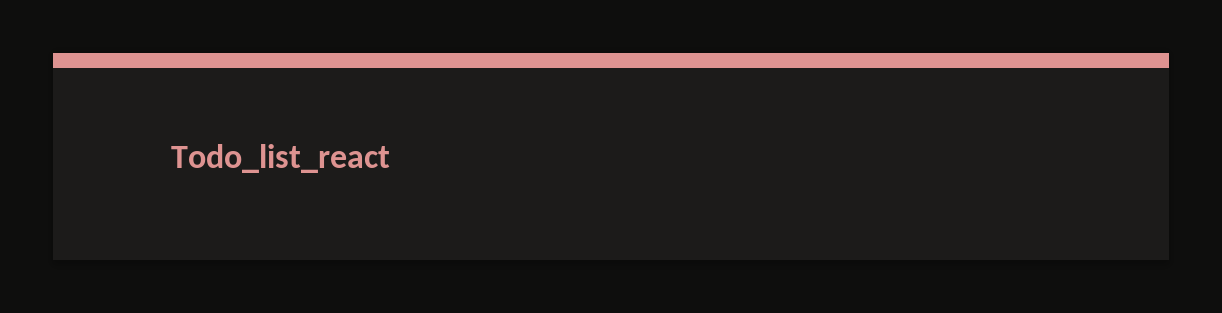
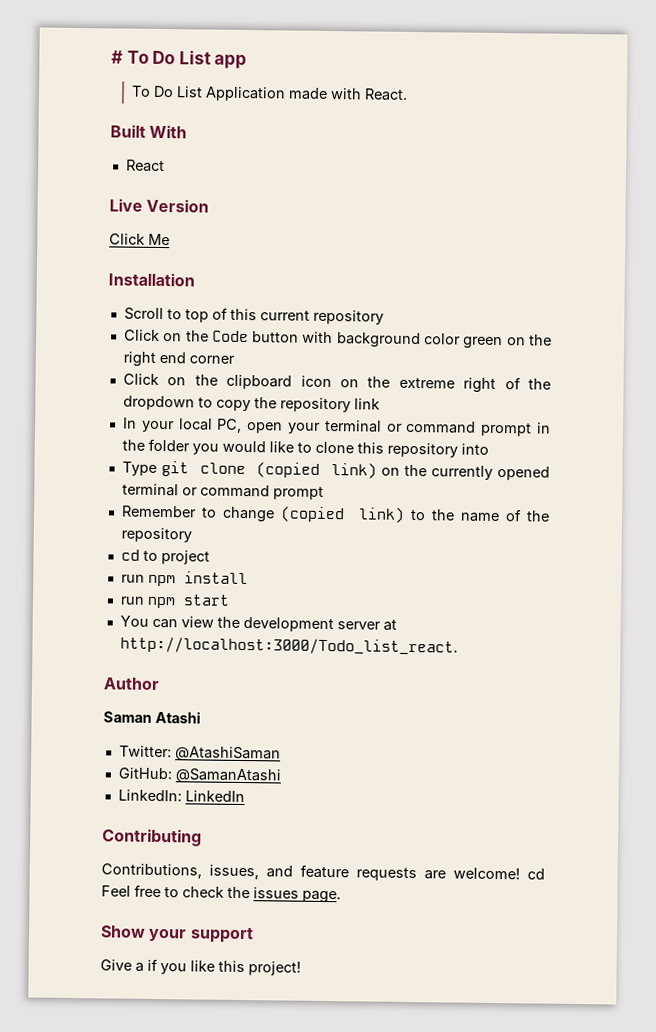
[171,144,390,173] Todo_list_react -> [111,50,248,70] [131,85,409,102] [110,124,188,139] [125,159,165,173] [109,198,210,213] [109,233,170,246] [108,272,195,287] [123,307,384,325] [123,329,552,350] [122,351,235,367] [122,373,551,393] [122,395,380,413] [122,417,551,437] [121,438,489,458] [121,461,551,481] [121,483,324,500] [120,505,550,523] [120,527,192,543] [120,549,210,565] [120,571,248,587] [119,594,230,609] [119,615,397,633] [119,636,458,656] [103,677,160,691] [103,710,201,724] [118,745,281,762] [117,767,281,784] [117,789,245,803] [102,828,202,847] [101,863,545,882] [101,884,341,904] [100,925,254,944] [100,958,301,976] # To Do List app // To Do List Application made with React. // Built With // React // Live Version // Click Me // Installation // Scroll to top of this current repository // Click on the Code button with background color green on the right end corner // Click on the clipboard icon on the extreme right of the dropdown to copy the repository link // In your local PC, open your terminal or command prompt in the folder you would like to clone this repository into // Type git clone (copied link) on the currently opened terminal or command prompt // Remember to change (copied link) to the name of the repository // cd to project // run npm install // run npm start // You can view the development server at http://localhost:3000/Todo_list_react. // Author // Saman Atashi // Twitter: @AtashiSaman // GitHub: @SamanAtashi // LinkedIn: LinkedIn // Contributing // Contributions, issues, and feature requests are welcome! cd Feel free to check the issues page. // Show your support // Give a if you like this project!

